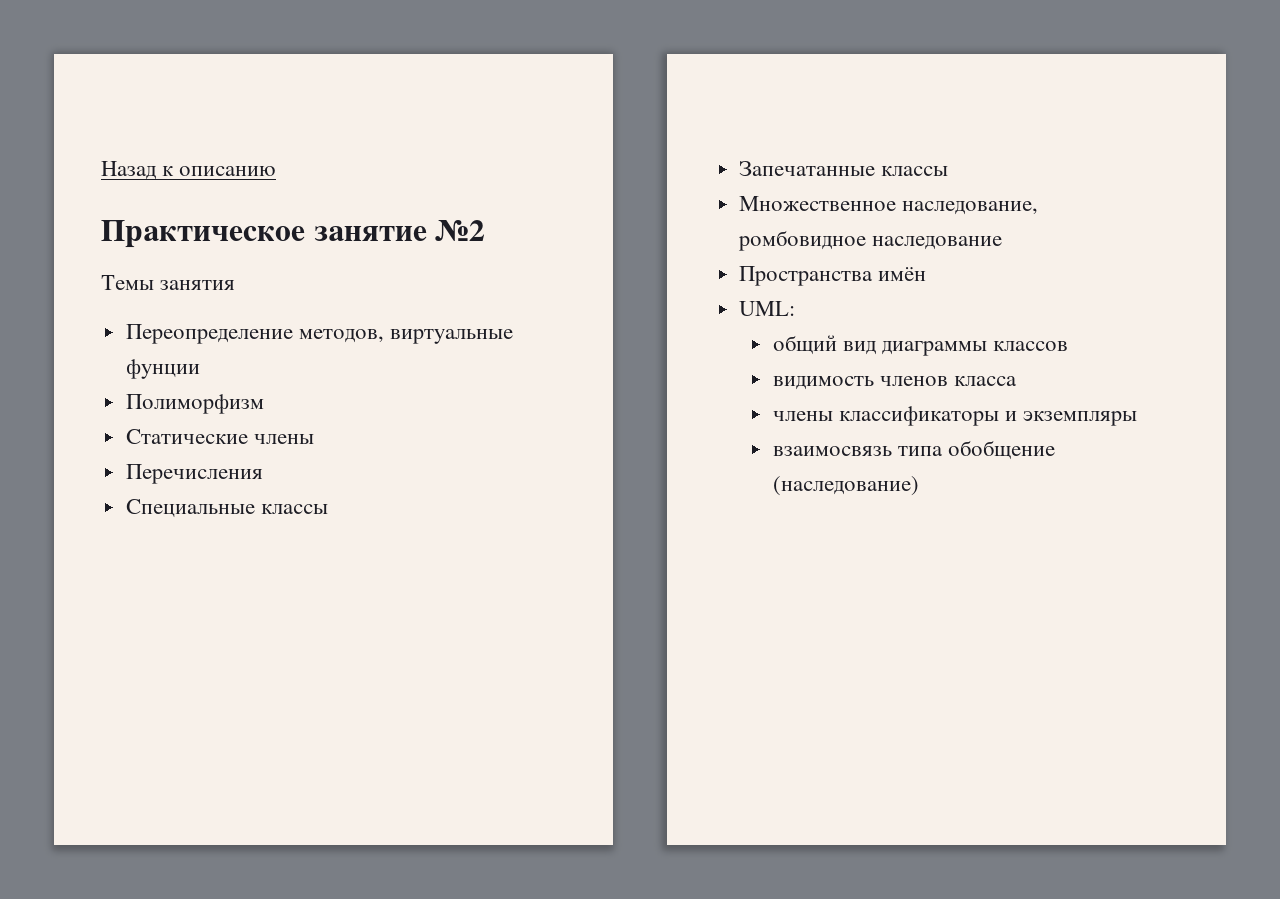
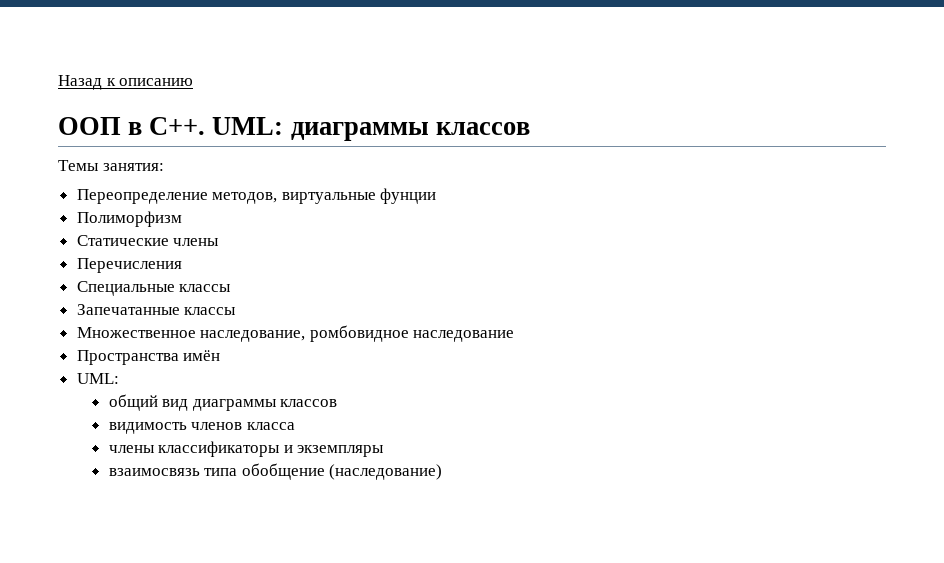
[101,220,486,248] Практическое занятие №2 -> [58,117,530,141] ООП в С++. UML: диаграммы классов
[160,280,236,290] занятия -> [102,163,164,171] занятия:

